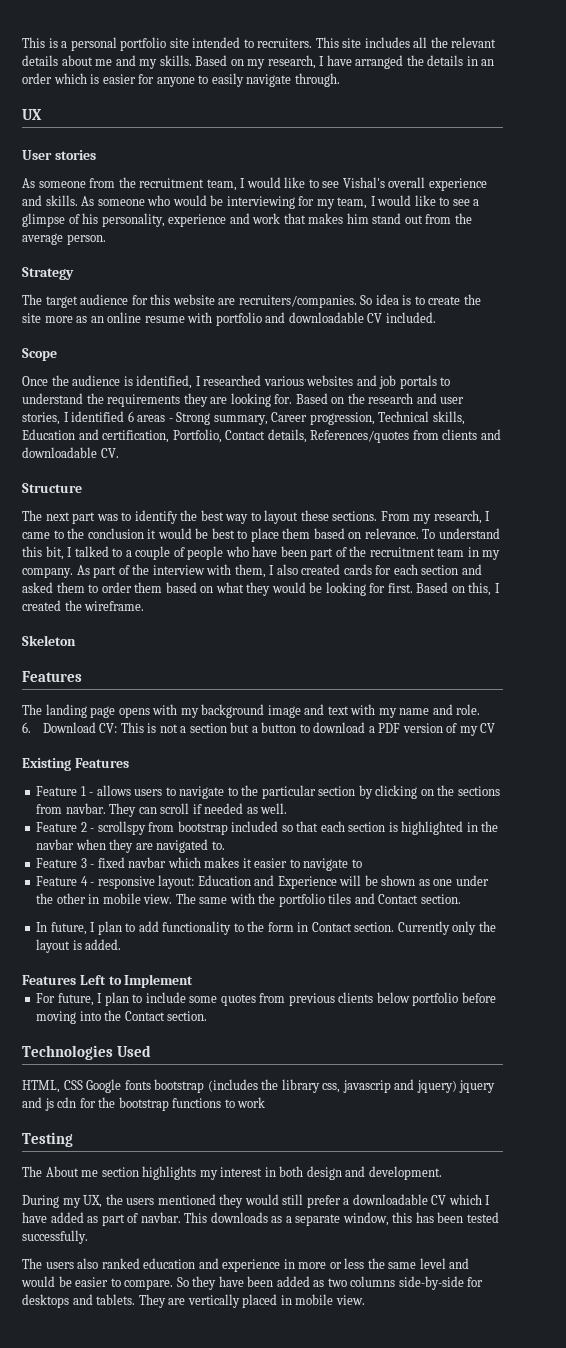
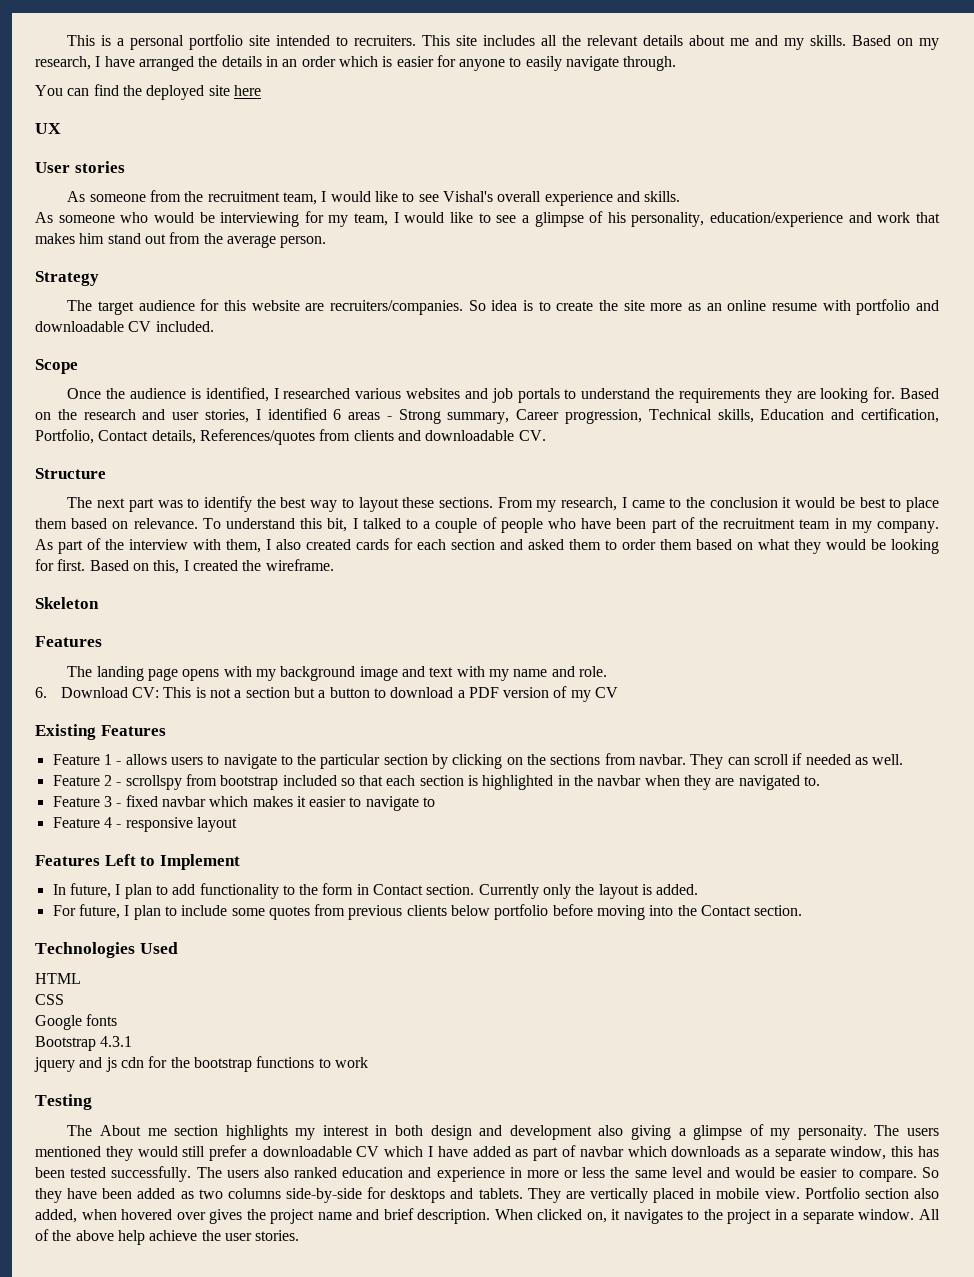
(340, 80) none -> [35,84,261,100] // You can find the deployed site here
(78, 200) none -> (681, 196) //
[168,214,227,227] experience -> [710,212,844,227] education/experience
[158,875,489,889] [36,893,461,907] layout: Education and Experience will be shown as one under the other in mobile view. The same with the portfolio tiles and Contact section. -> [196,817,237,832] [35,854,240,870] layout // Features Left to Implement
[22,974,194,988] // Features Left to Implement -> (699, 889) none
[22,1080,60,1093] HTML, -> [35,973,81,984] HTML //
(83, 1085) none -> (64, 999) //
[154,1079,457,1093] bootstrap (includes the library css, javascrip and jquery) -> [35,1036,133,1051] // Bootstrap 4.3.1 //
[368,1166,442,1180] [22,1194,123,1208] development. // During my UX, the -> [509,1124,900,1140] development also giving a glimpse of my personaity. The
[140,1212,208,1223] navbar. This -> [579,1146,667,1157] navbar which
(88, 1237) // -> (192, 1174) none
(365, 1300) none -> [804,1187,939,1199] [35,1208,940,1224] [35,1229,300,1245] Portfolio section also added, when hovered over gives the project name and brief description. When clicked on, it navigates to the project in a separate window. All of the above help achieve the user stories.

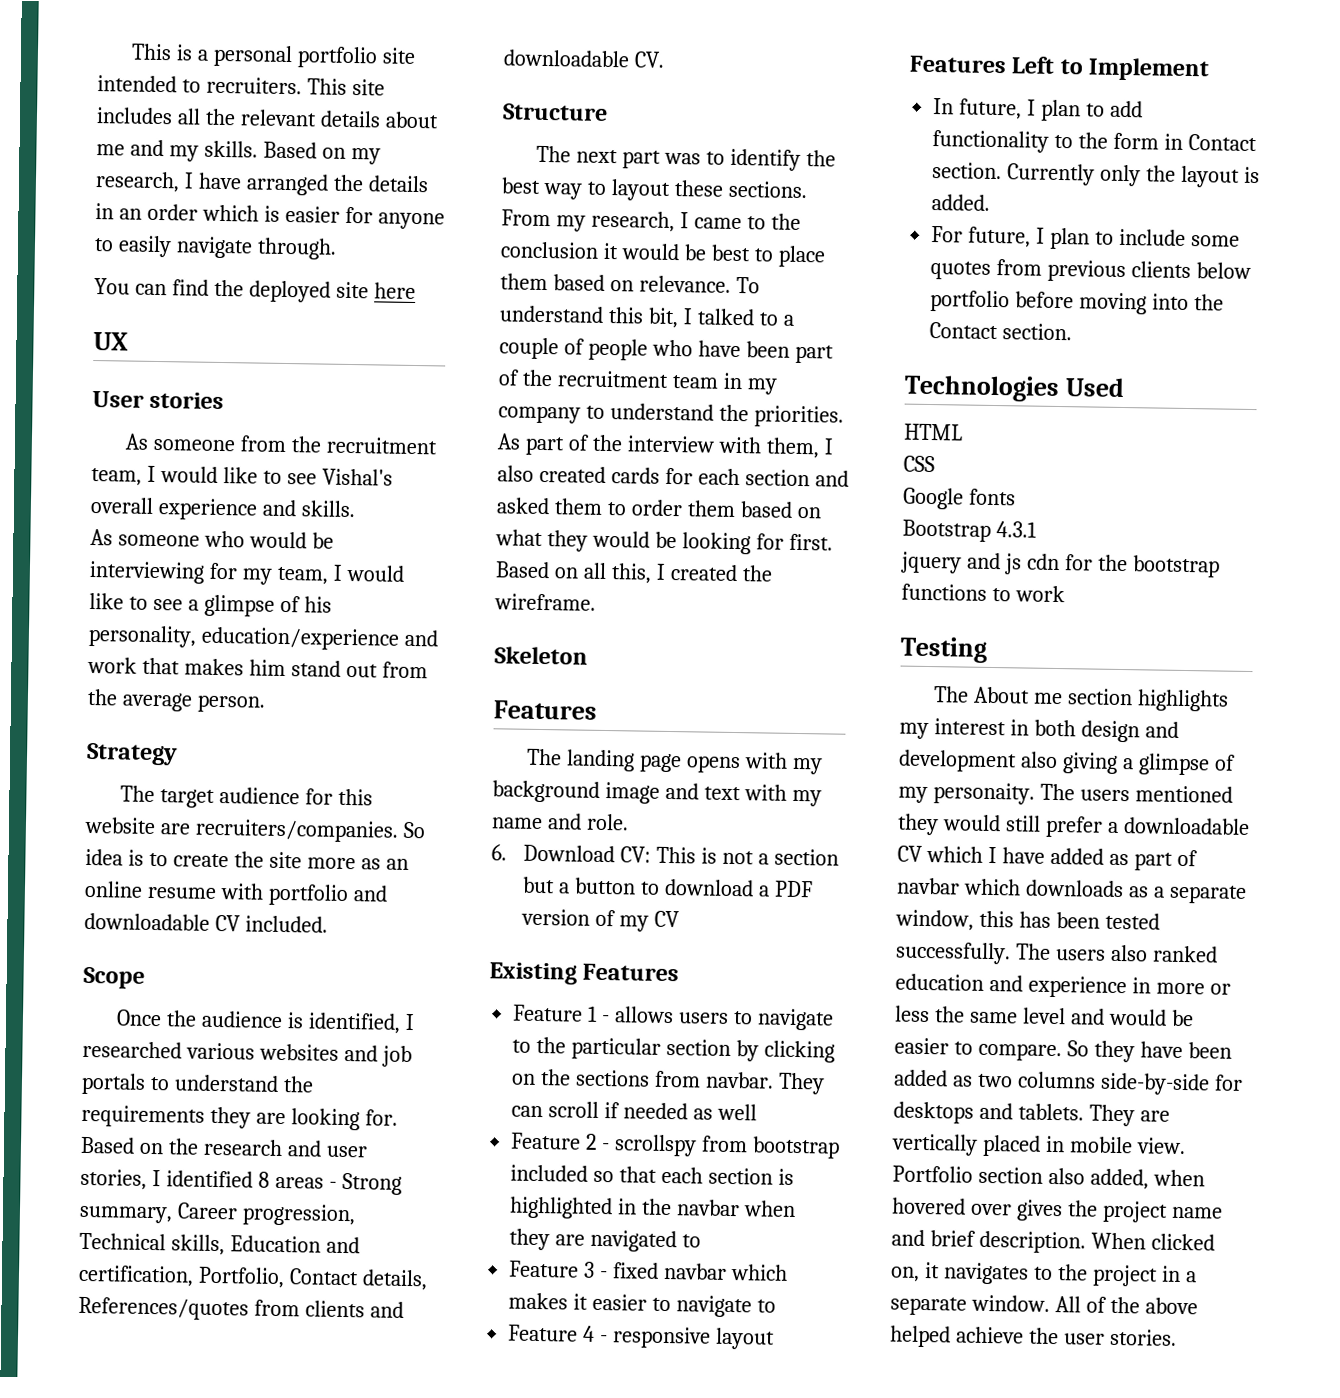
[333,409,342,420] 6 -> [257,1171,270,1188] 8
[877,521,940,533] company. -> [498,403,844,428] company to understand the priorities.
(149, 567) none -> [582,562,607,579] all
[872,754,904,765] well. -> [716,1103,757,1121] well
[804,776,821,786] to. -> [682,1234,702,1248] to
[117,1230,145,1245] help -> [889,1325,951,1348] helped

